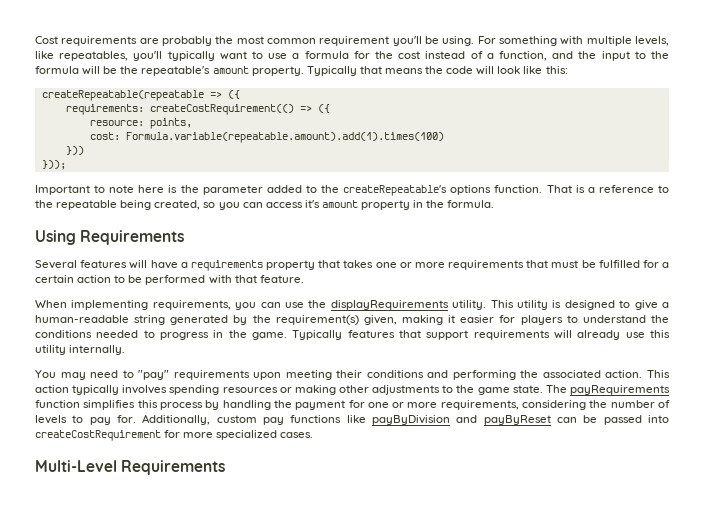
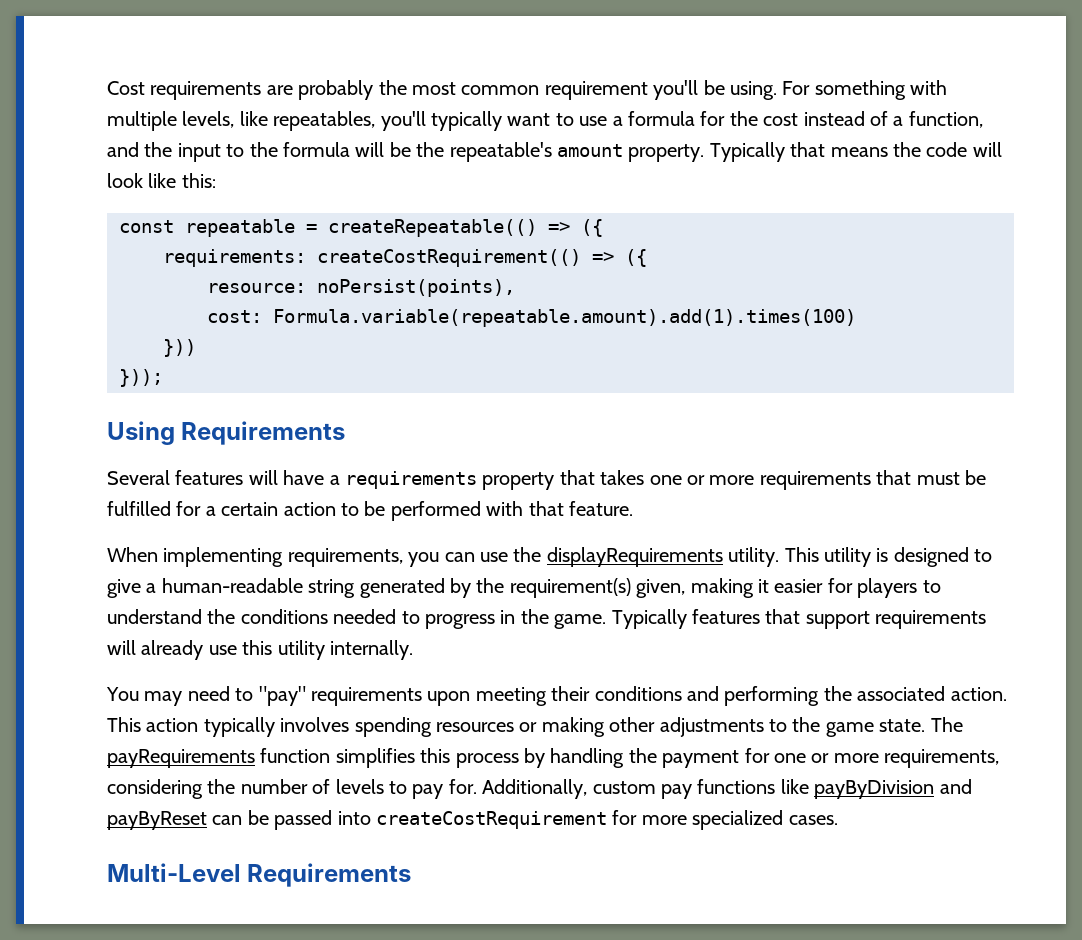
[41,90,204,101] createRepeatable(repeatable -> [119,219,537,237] const repeatable = createRepeatable(()
[149,118,192,129] points, -> [317,279,515,297] noPersist(points),
[35,185,669,196] [35,200,495,210] // Important to note here is the parameter added to the createRepeatable's options function. That is a reference to the repeatable being created, so you can access it's amount property in the formula. -> (163, 378) none

